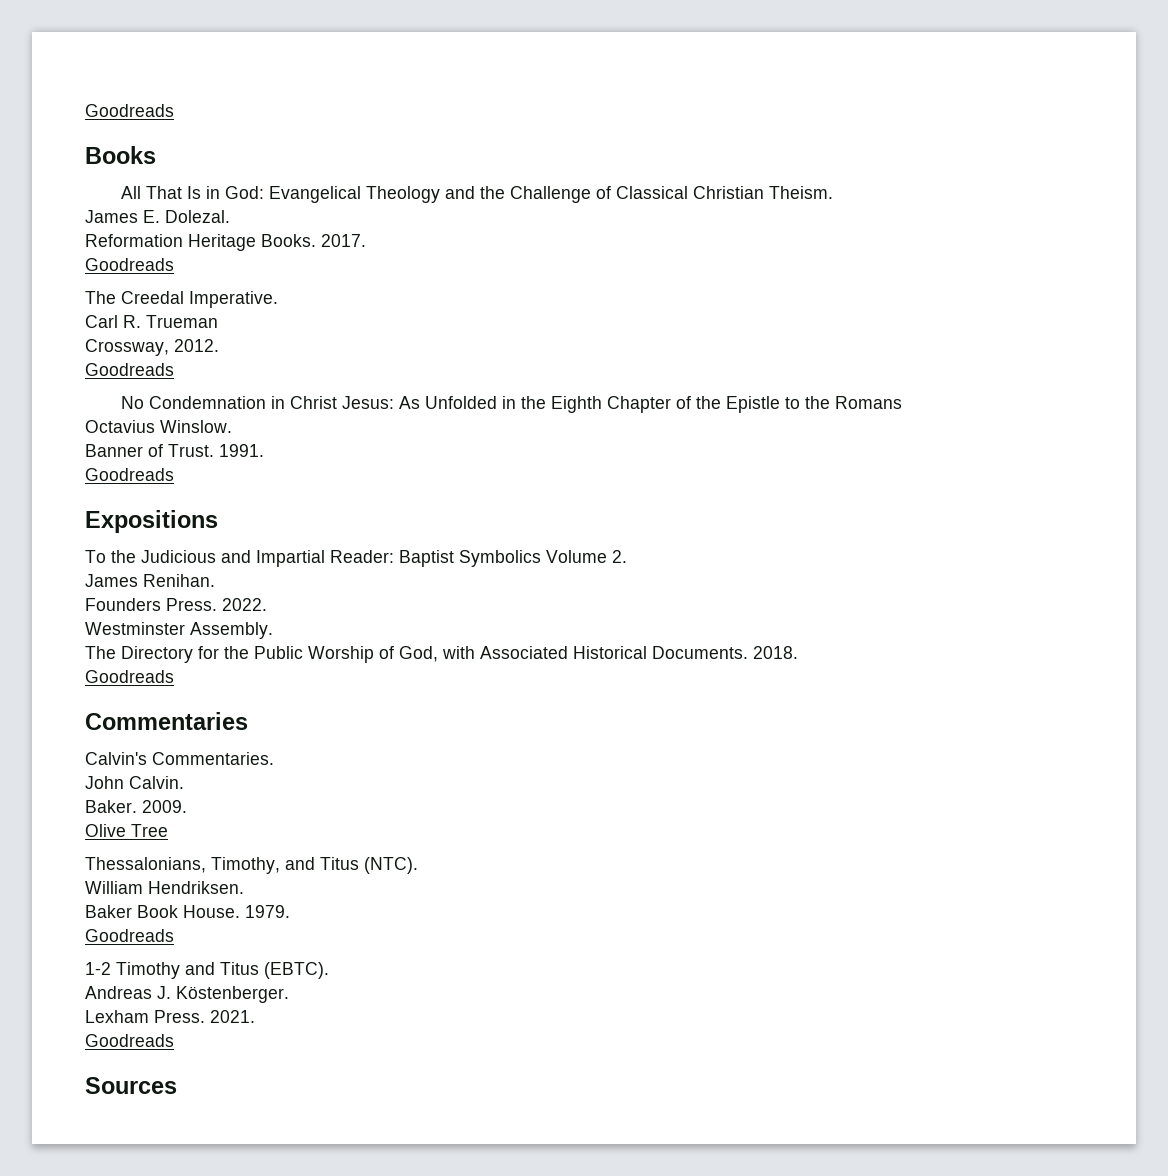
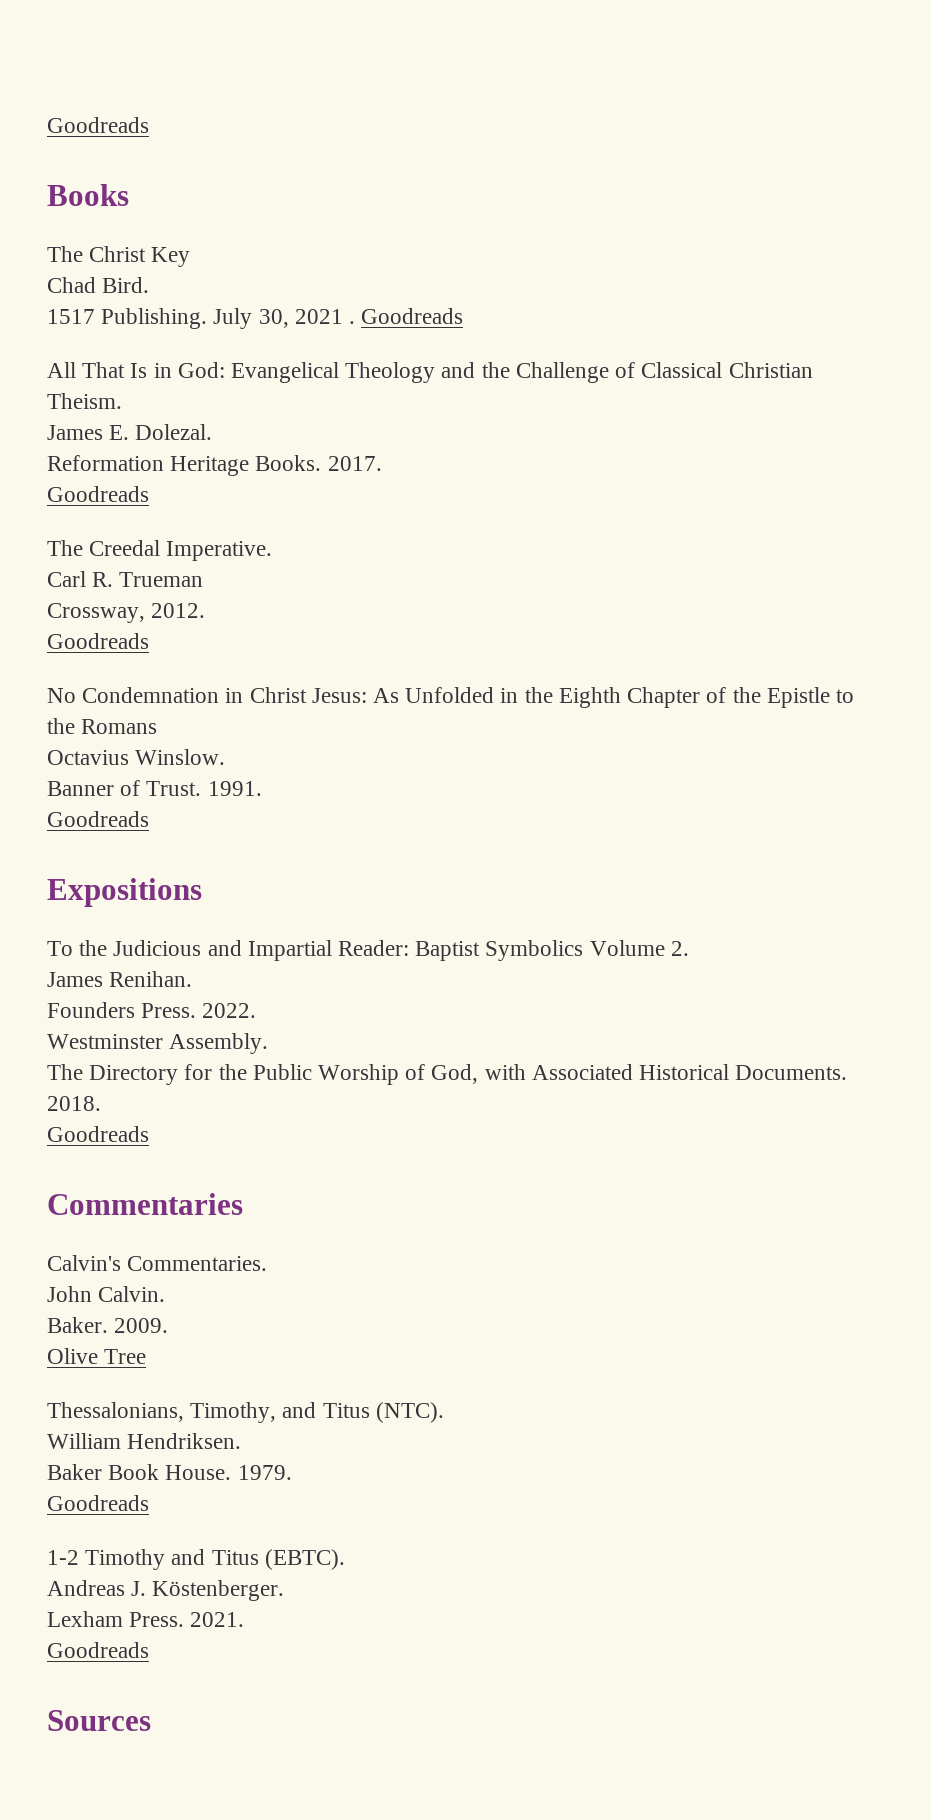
(156, 155) none -> [47,246,191,267] [47,277,150,293] [47,308,464,329] // The Christ Key // Chad Bird. // 1517 Publishing. July 30, 2021 . Goodreads

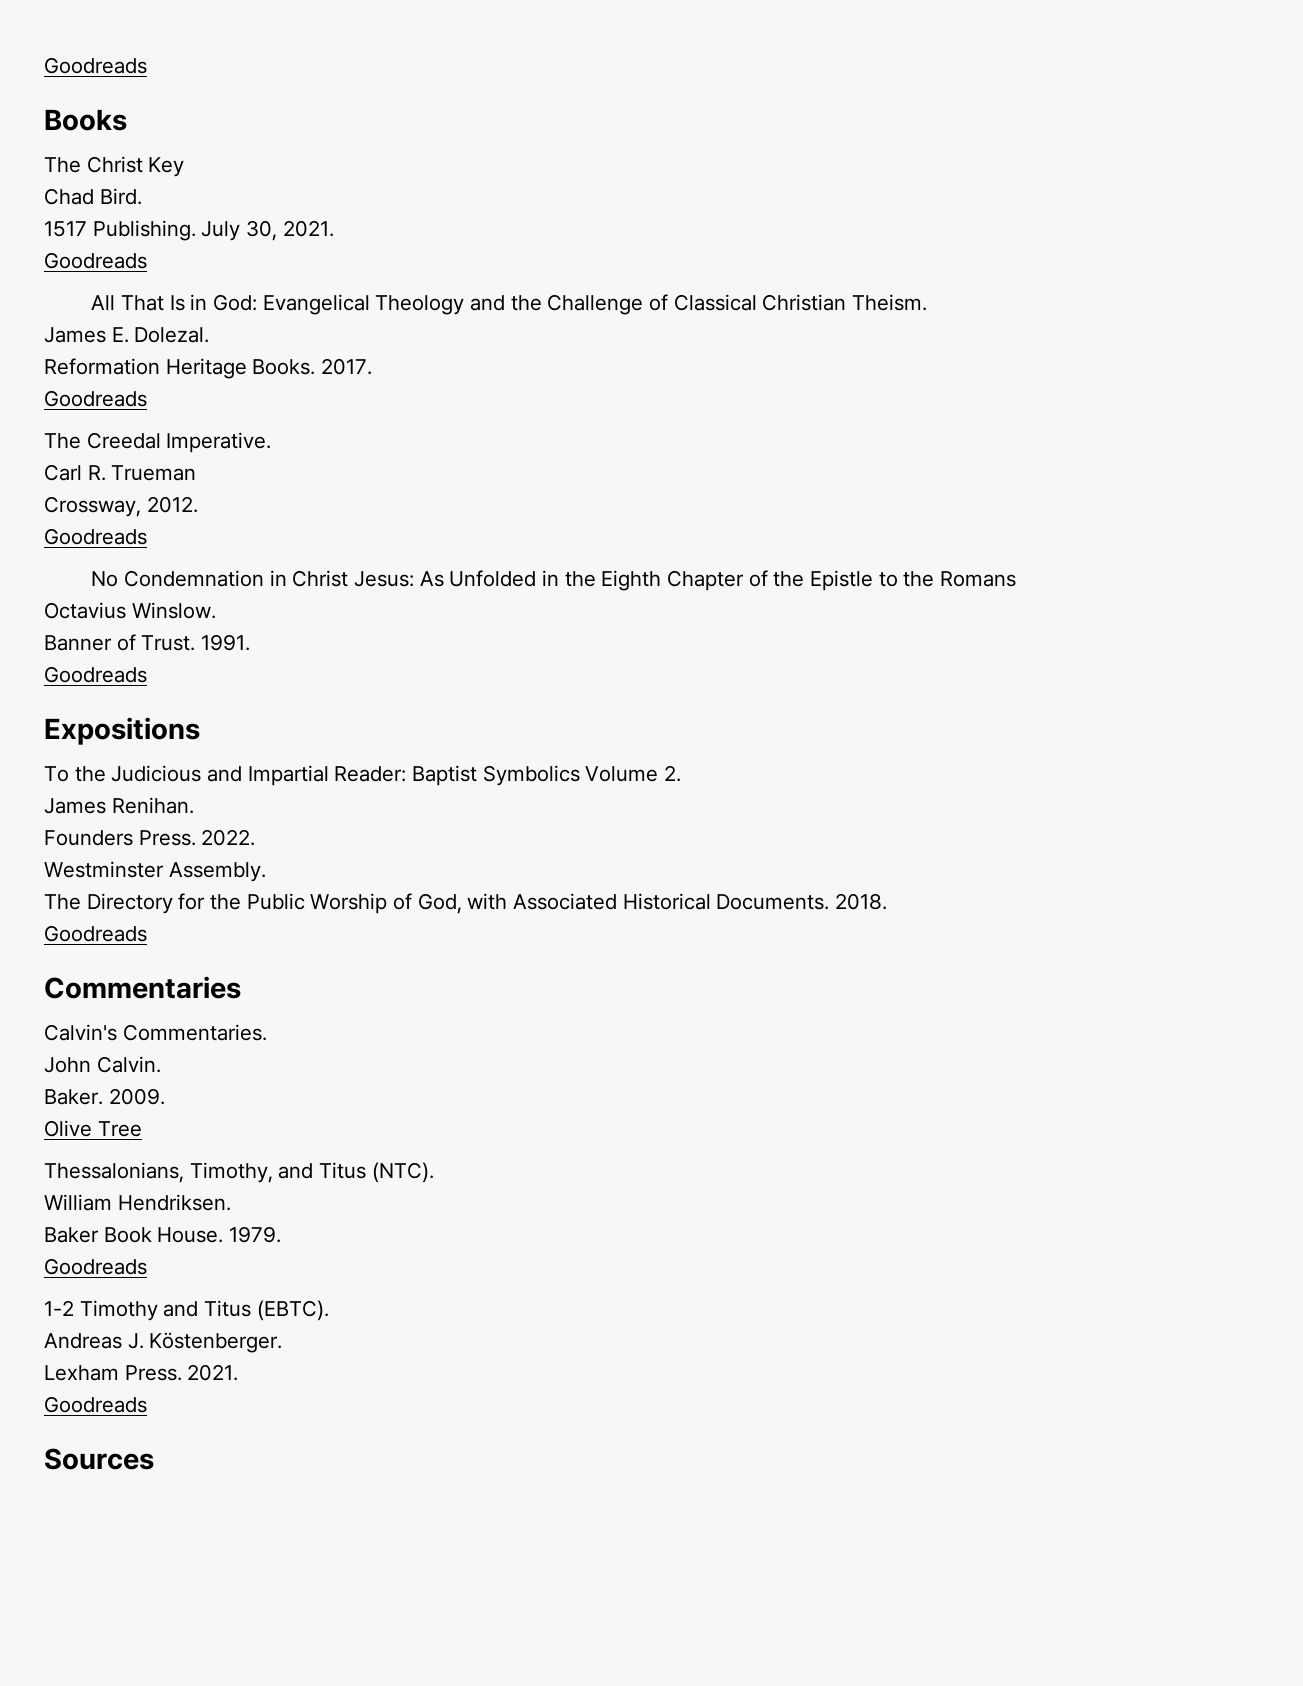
[294,309,356,324] 2021 . -> [282,220,334,237] 2021. //

